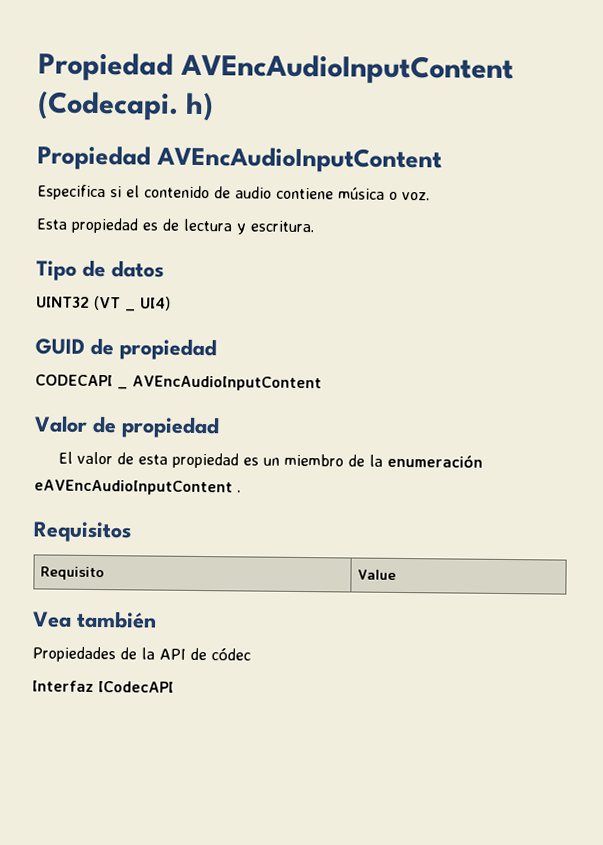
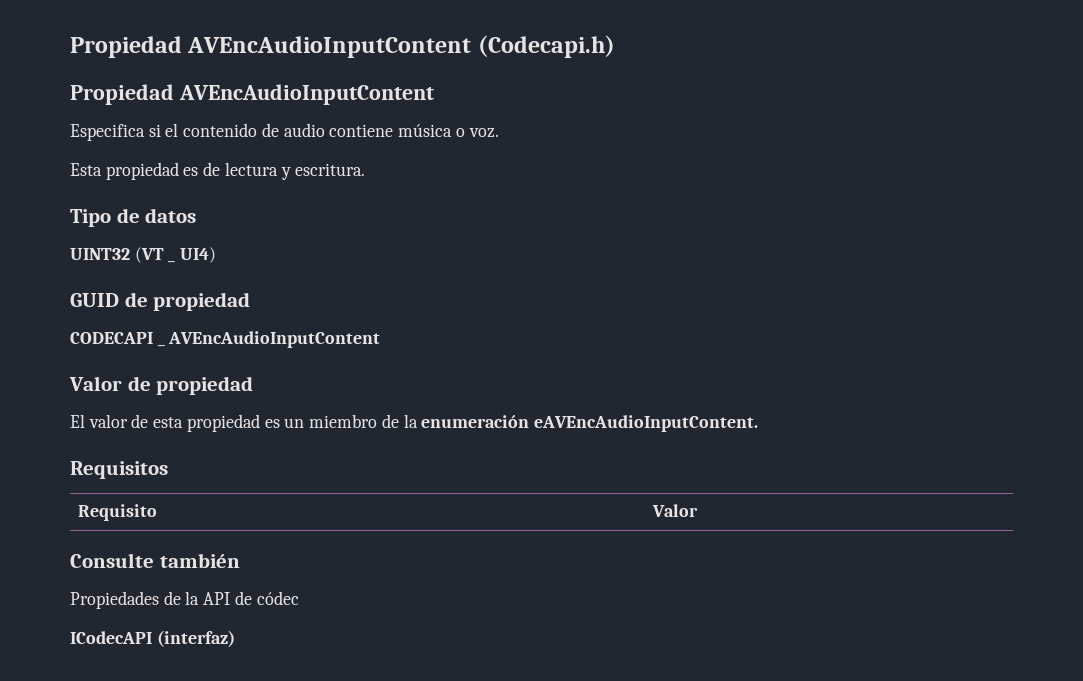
[38,52,515,86] [37,91,215,122] Propiedad AVEncAudioInputContent (Codecapi. h) -> [70,35,615,58] Propiedad AVEncAudioInputContent (Codecapi.h)
[34,479,241,496] eAVEncAudioInputContent . -> [533,415,758,432] eAVEncAudioInputContent.
[356,569,396,580] [32,611,72,628] Value // Vea -> [652,504,699,517] [70,553,154,568] Valor // Consulte
[32,680,174,693] Interfaz ICodecAPI -> [70,630,235,647] ICodecAPI (interfaz)

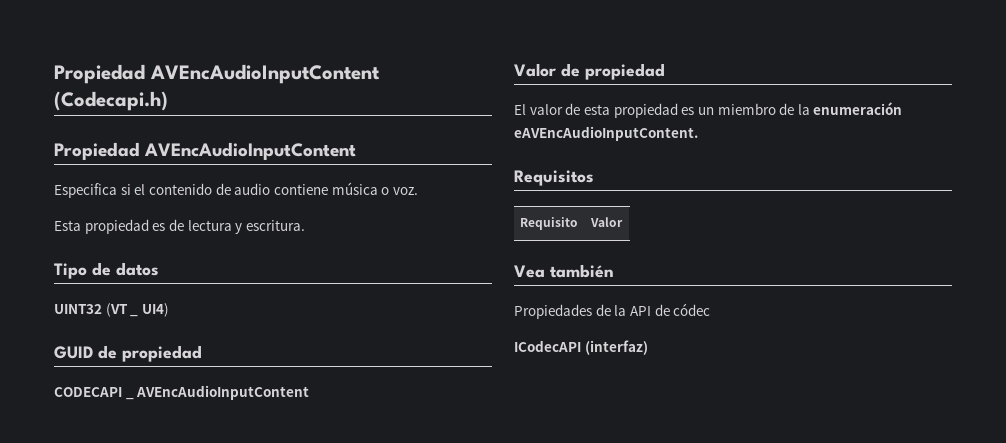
[70,553,154,568] Consulte -> [514,265,545,278] Vea

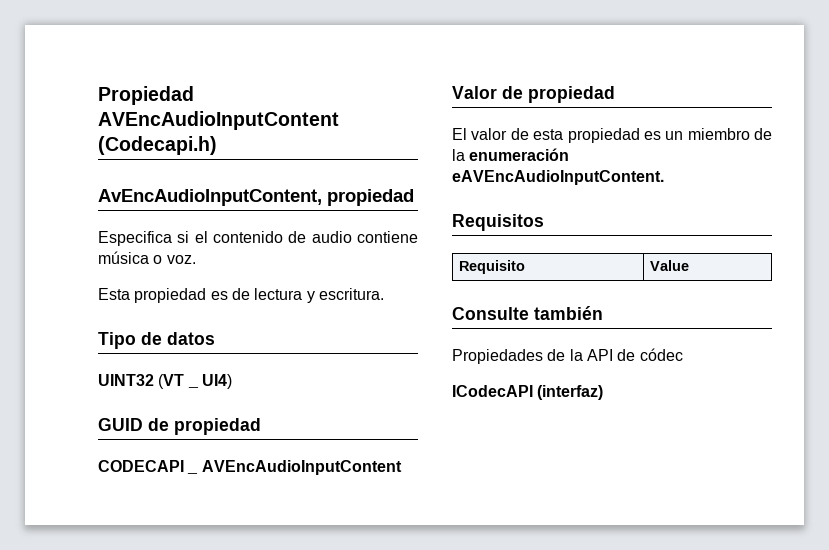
[54,142,357,160] Propiedad AVEncAudioInputContent -> [98,189,414,206] AvEncAudioInputContent, propiedad
[590,217,624,227] [514,265,545,278] Valor // Vea -> [649,260,689,271] [452,307,529,320] Value // Consulte

